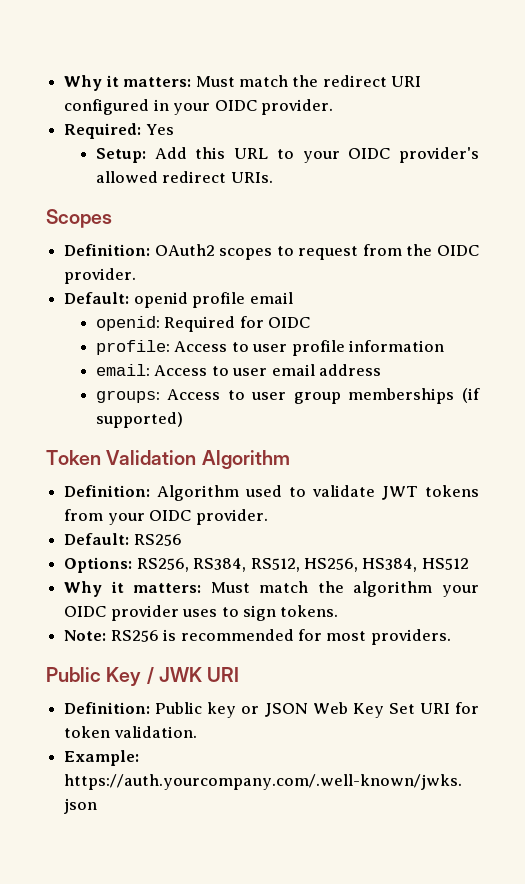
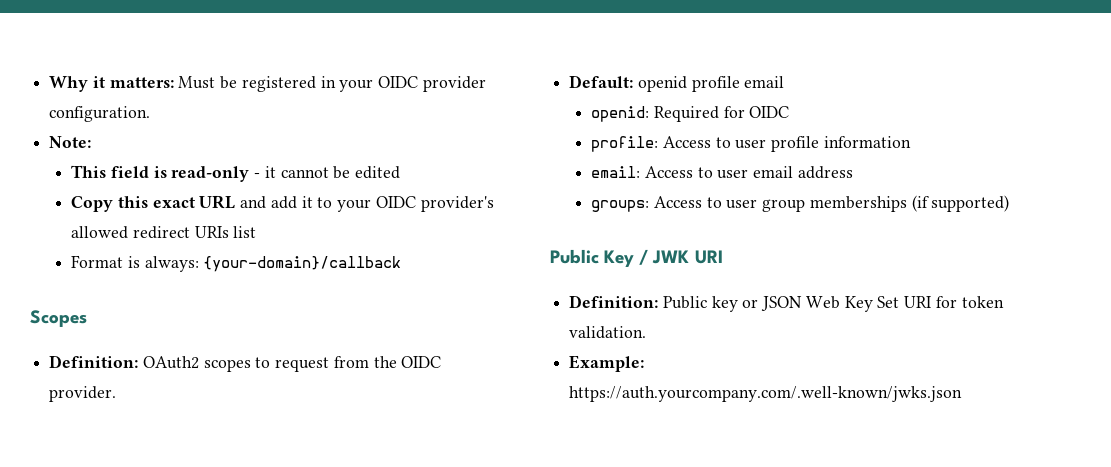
[64,75,422,91] [64,99,333,115] [64,123,174,139] [95,147,269,163] Why it matters: Must match the redirect URI configured in your OIDC provider. // Required: Yes // Setup: Add this URL -> [49,76,486,92] [49,106,151,122] [49,136,92,148] [71,165,401,182] [71,195,313,212] Why it matters: Must be registered in your OIDC provider configuration. // Note: // This field is read-only - it cannot be edited // Copy this exact URL and add it
[230,172,273,183] URIs. -> [194,226,257,238] [71,255,402,272] URIs list // Format is always: {your-domain}/callback
[46,450,290,469] [64,485,480,501] [64,509,268,525] [64,533,182,546] [64,557,469,573] [64,581,480,597] [64,605,339,621] [64,629,451,645] // Token Validation Algorithm // Definition: Algorithm used to validate JWT tokens from your OIDC provider. // Default: RS256 // Options: RS256, RS384, RS512, HS256, HS384, HS512 // Why it matters: Must match the algorithm your OIDC provider uses to sign tokens. // Note: RS256 is recommended for most providers. -> (1010, 203) none

